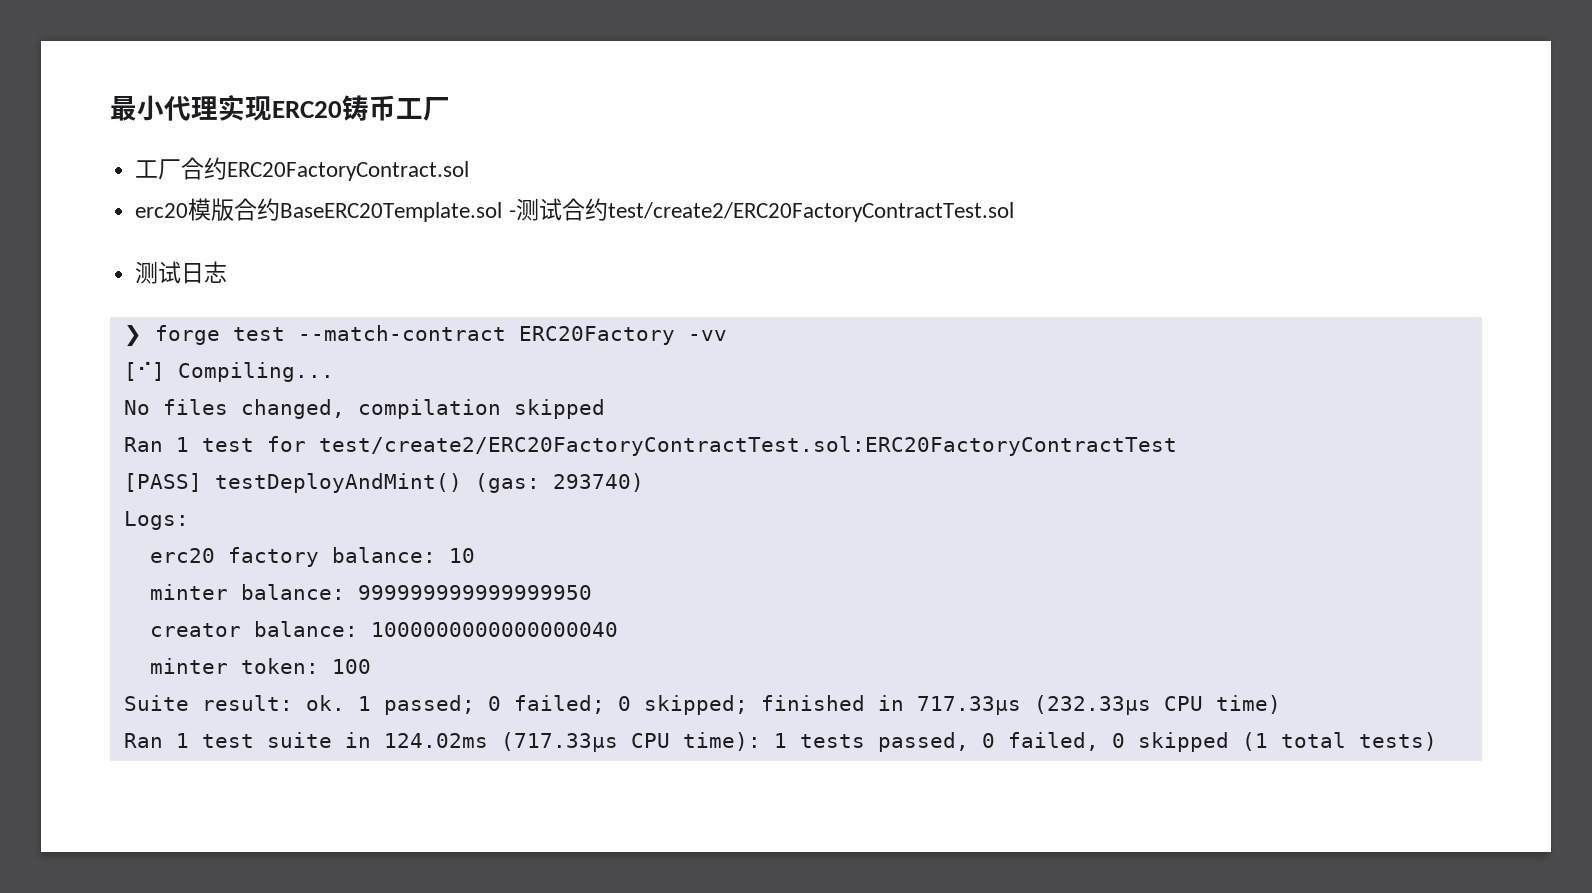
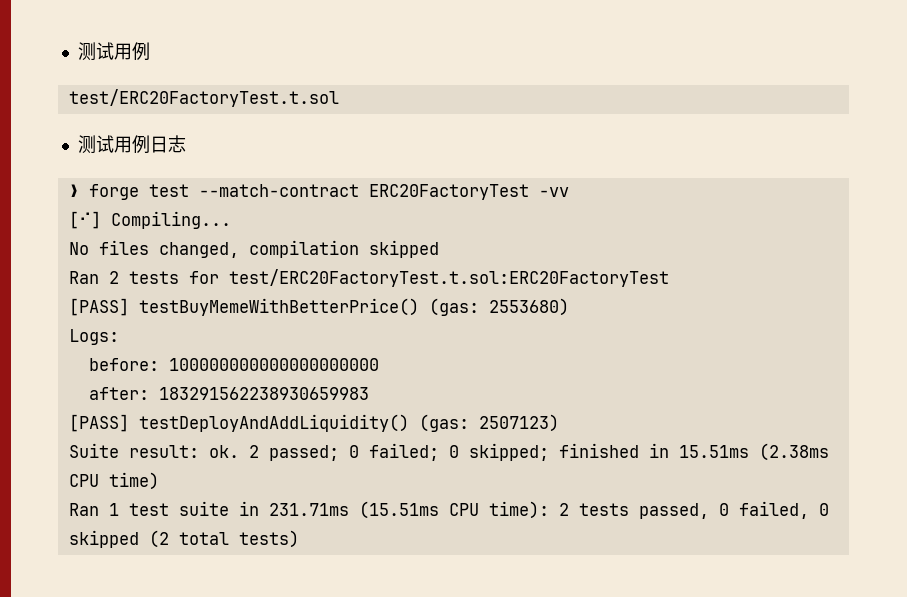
[110,95,450,121] [135,157,470,181] [135,198,1014,222] [135,261,182,284] 最小代理实现ERC20铸币工厂 // 工厂合约ERC20FactoryContract.sol // erc20模版合约BaseERC20Template.sol -测试合约test/create2/ERC20FactoryContractTest.sol // 测试 -> [77,42,150,61] [68,89,339,107] [77,135,150,154] 测试用例 // test/ERC20FactoryTest.t.sol // 测试用例
[518,326,675,345] ERC20Factory -> [368,184,529,200] ERC20FactoryTest
[175,436,1177,456] [123,473,644,493] [123,511,189,530] [149,547,475,567] [149,584,592,600] [149,621,618,637] [149,658,371,674] 1 test for test/create2/ERC20FactoryContractTest.sol:ERC20FactoryContractTest // [PASS] testDeployAndMint() (gas: 293740) // Logs: // erc20 factory balance: 10 // minter balance: 999999999999999950 // creator balance: 1000000000000000040 // minter token: 100 -> [108,269,669,287] [68,298,569,316] [68,329,119,345] [88,358,379,371] [88,387,369,400] [68,414,559,432] 2 tests for test/ERC20FactoryTest.t.sol:ERC20FactoryTest // [PASS] testBuyMemeWithBetterPrice() (gas: 2553680) // Logs: // before: 100000000000000000000 // after: 183291562238930659983 // [PASS] testDeployAndAddLiquidity() (gas: 2507123)
[357,696,371,711] 1 -> [248,445,259,458] 2
[916,695,1151,715] 717.33µs (232.33µs -> [678,443,829,461] 15.51ms (2.38ms
[383,732,618,752] 124.02ms (717.33µs -> [268,501,439,519] 231.71ms (15.51ms
[773,733,787,748] 1 -> [558,503,569,516] 2
[1241,732,1268,751] (1 -> [148,530,169,548] (2

